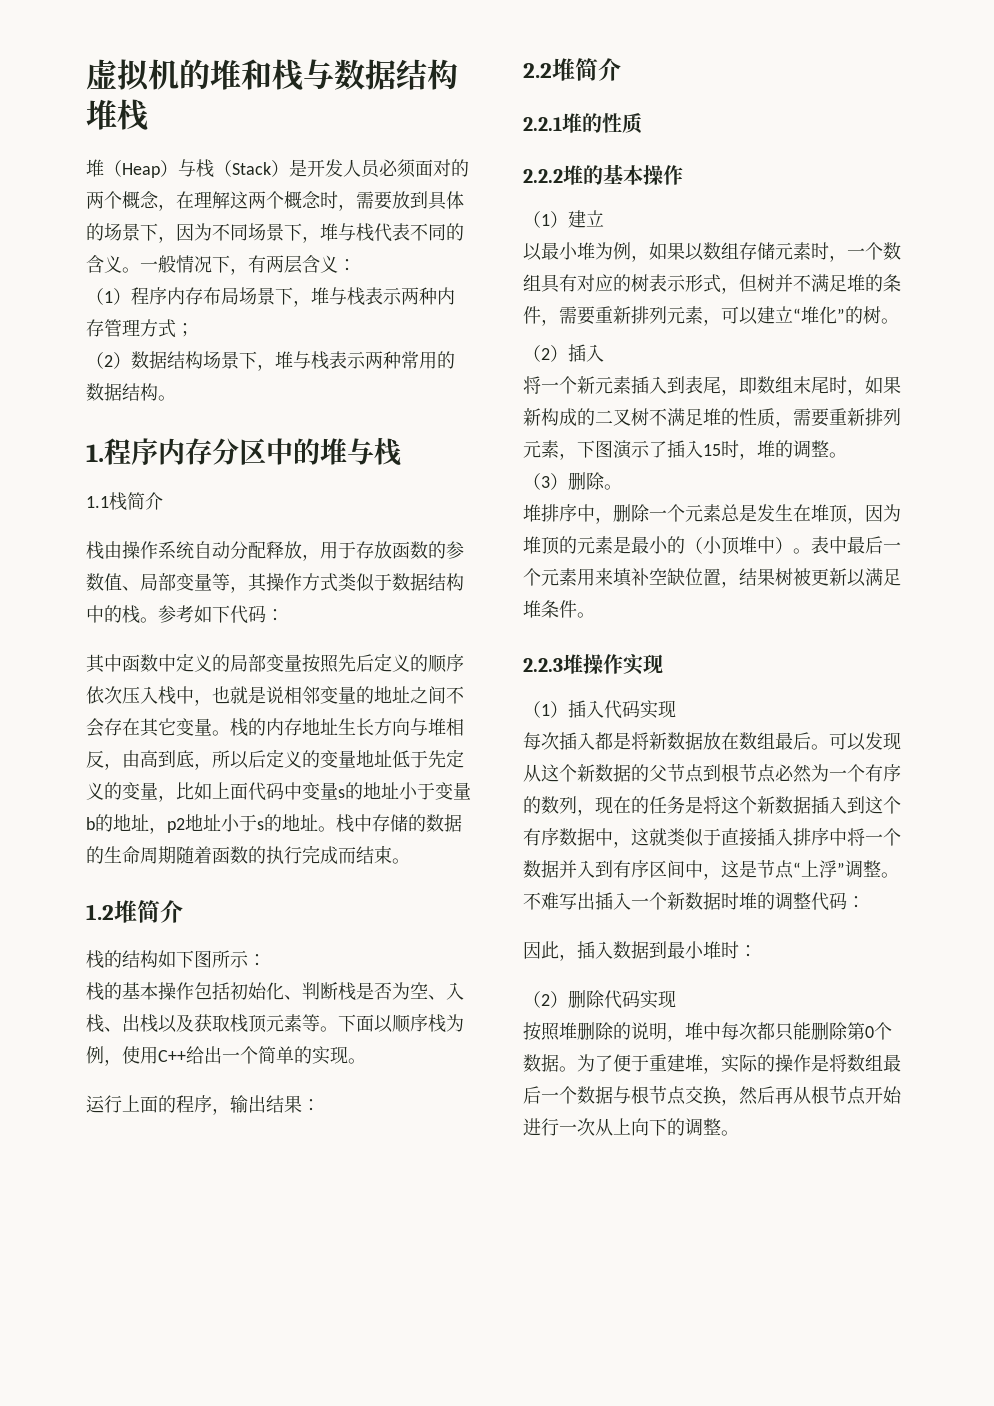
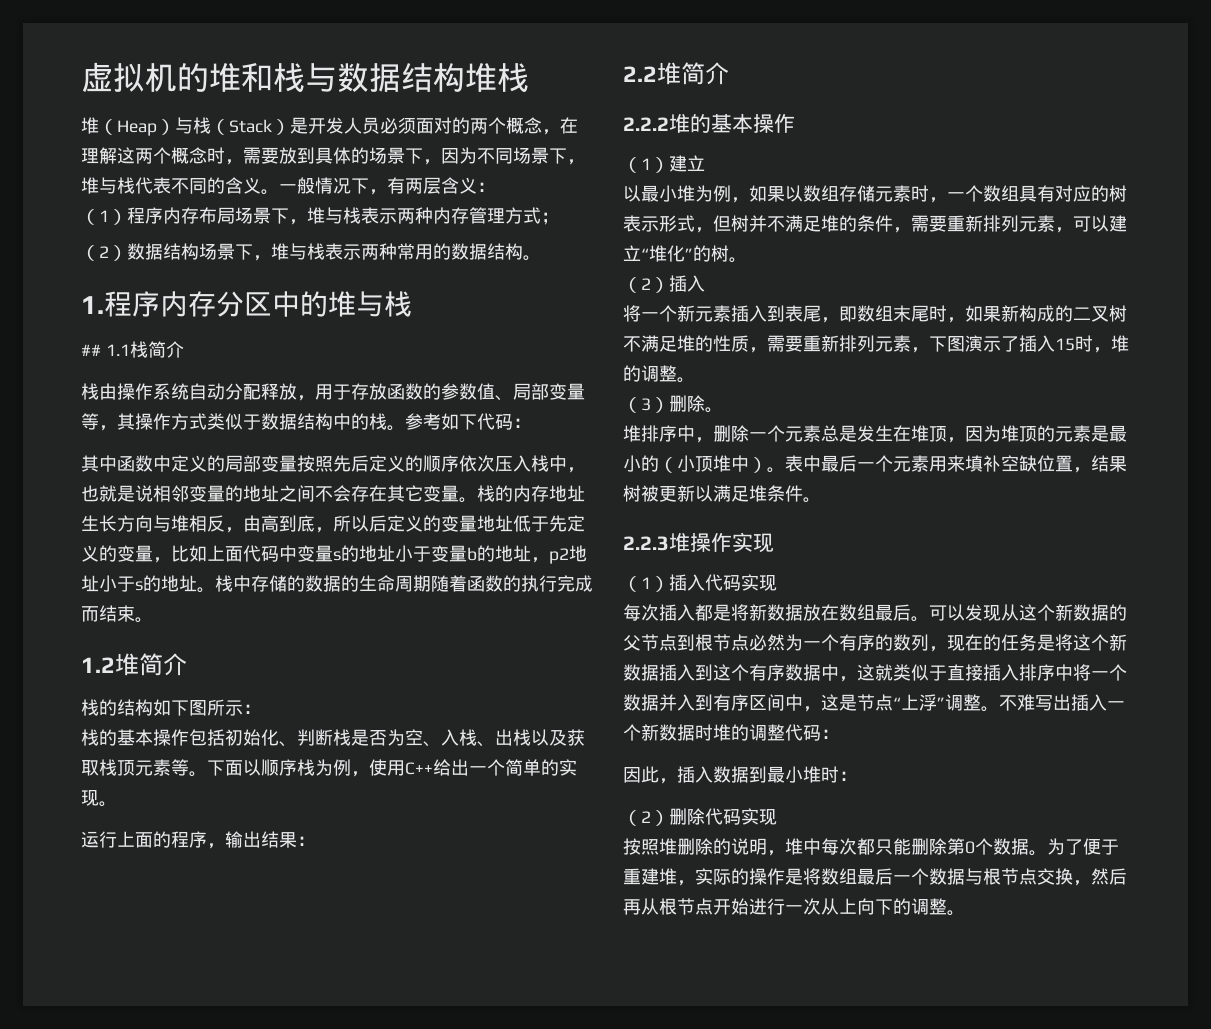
(401, 451) none -> [81,344,101,356] ##
[523,113,642,133] // 2.2.1堆的性质 -> (729, 73) none

